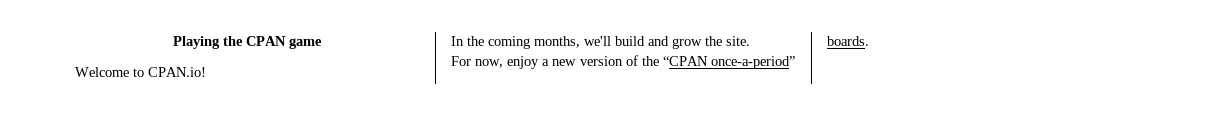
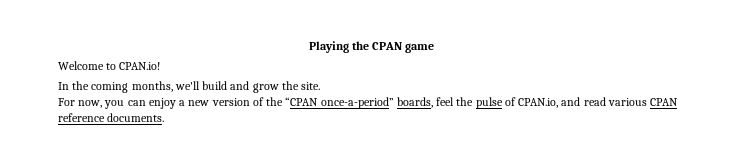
(504, 63) none -> [104,100,146,109] you can
[827,36,869,46] boards. -> [396,97,679,109] [58,113,165,122] boards, feel the pulse of CPAN.io, and read various CPAN reference documents.

